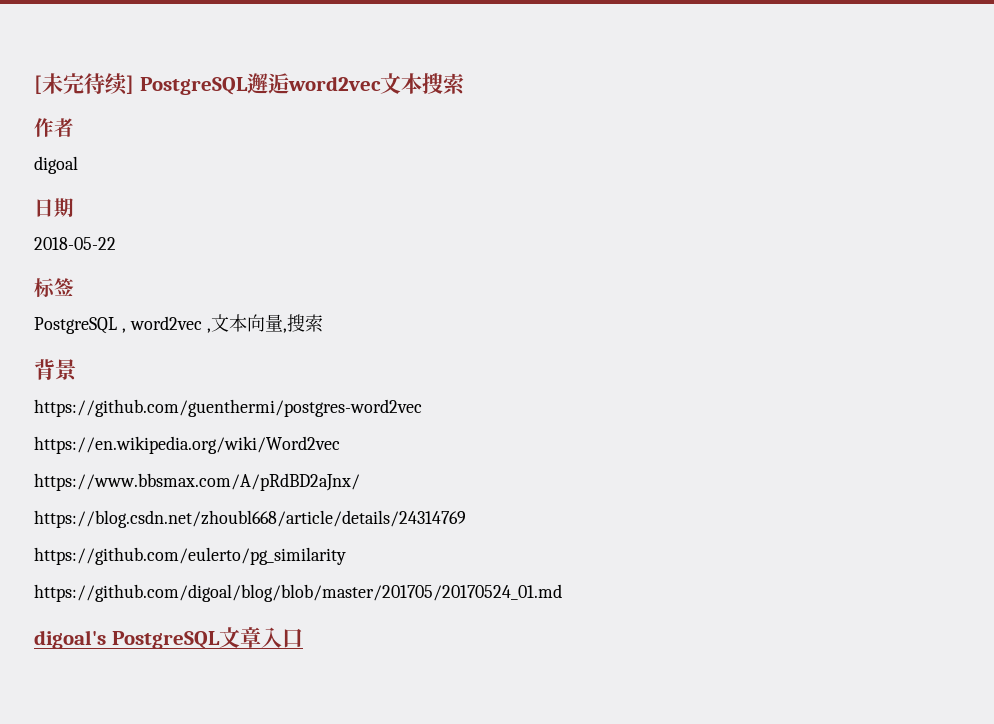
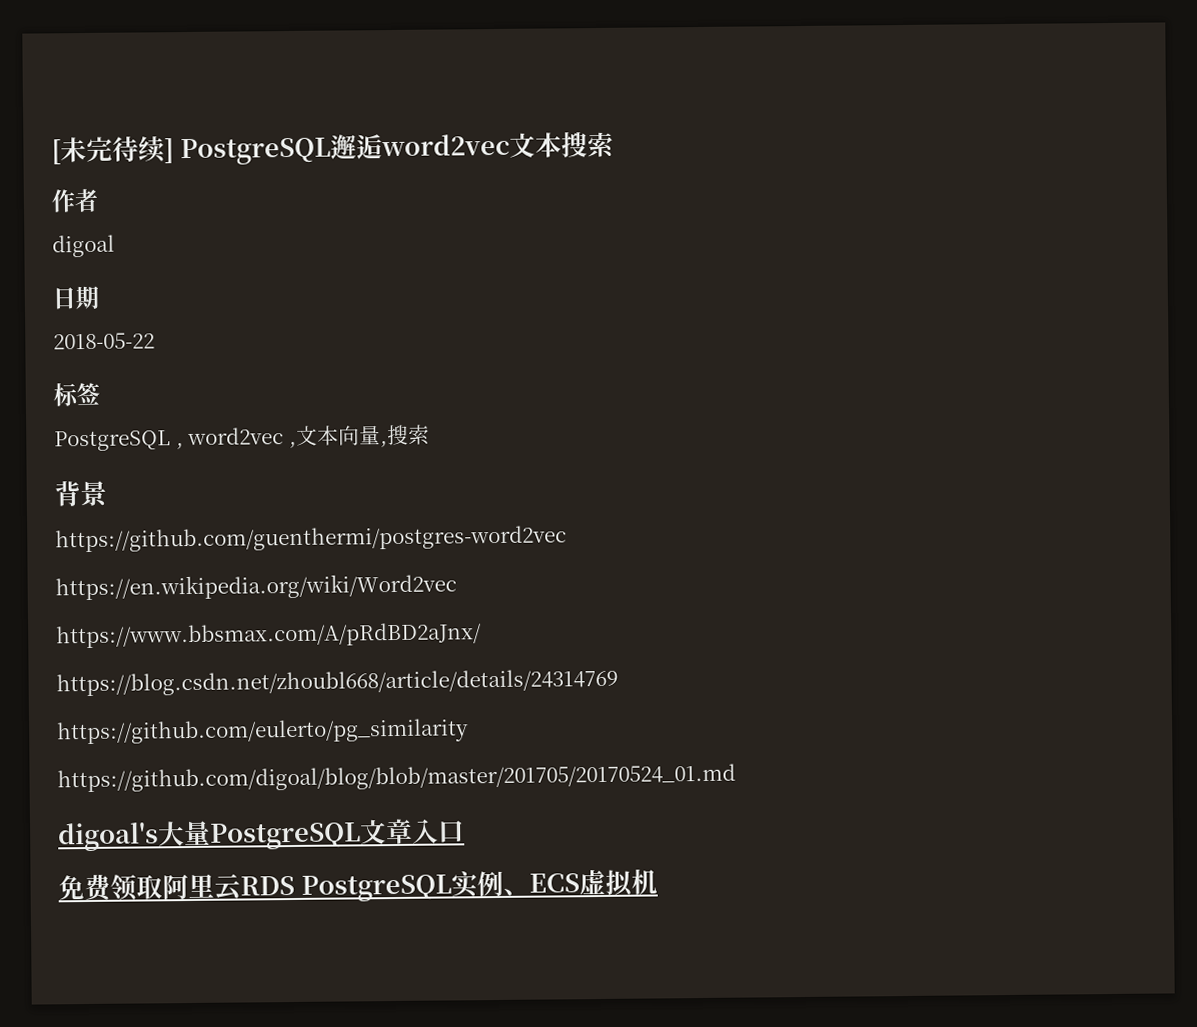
(106, 639) none -> [157,820,211,847] 大量
(303, 638) none -> [58,868,658,902] // 免费领取阿里云RDS PostgreSQL实例、ECS虚拟机

